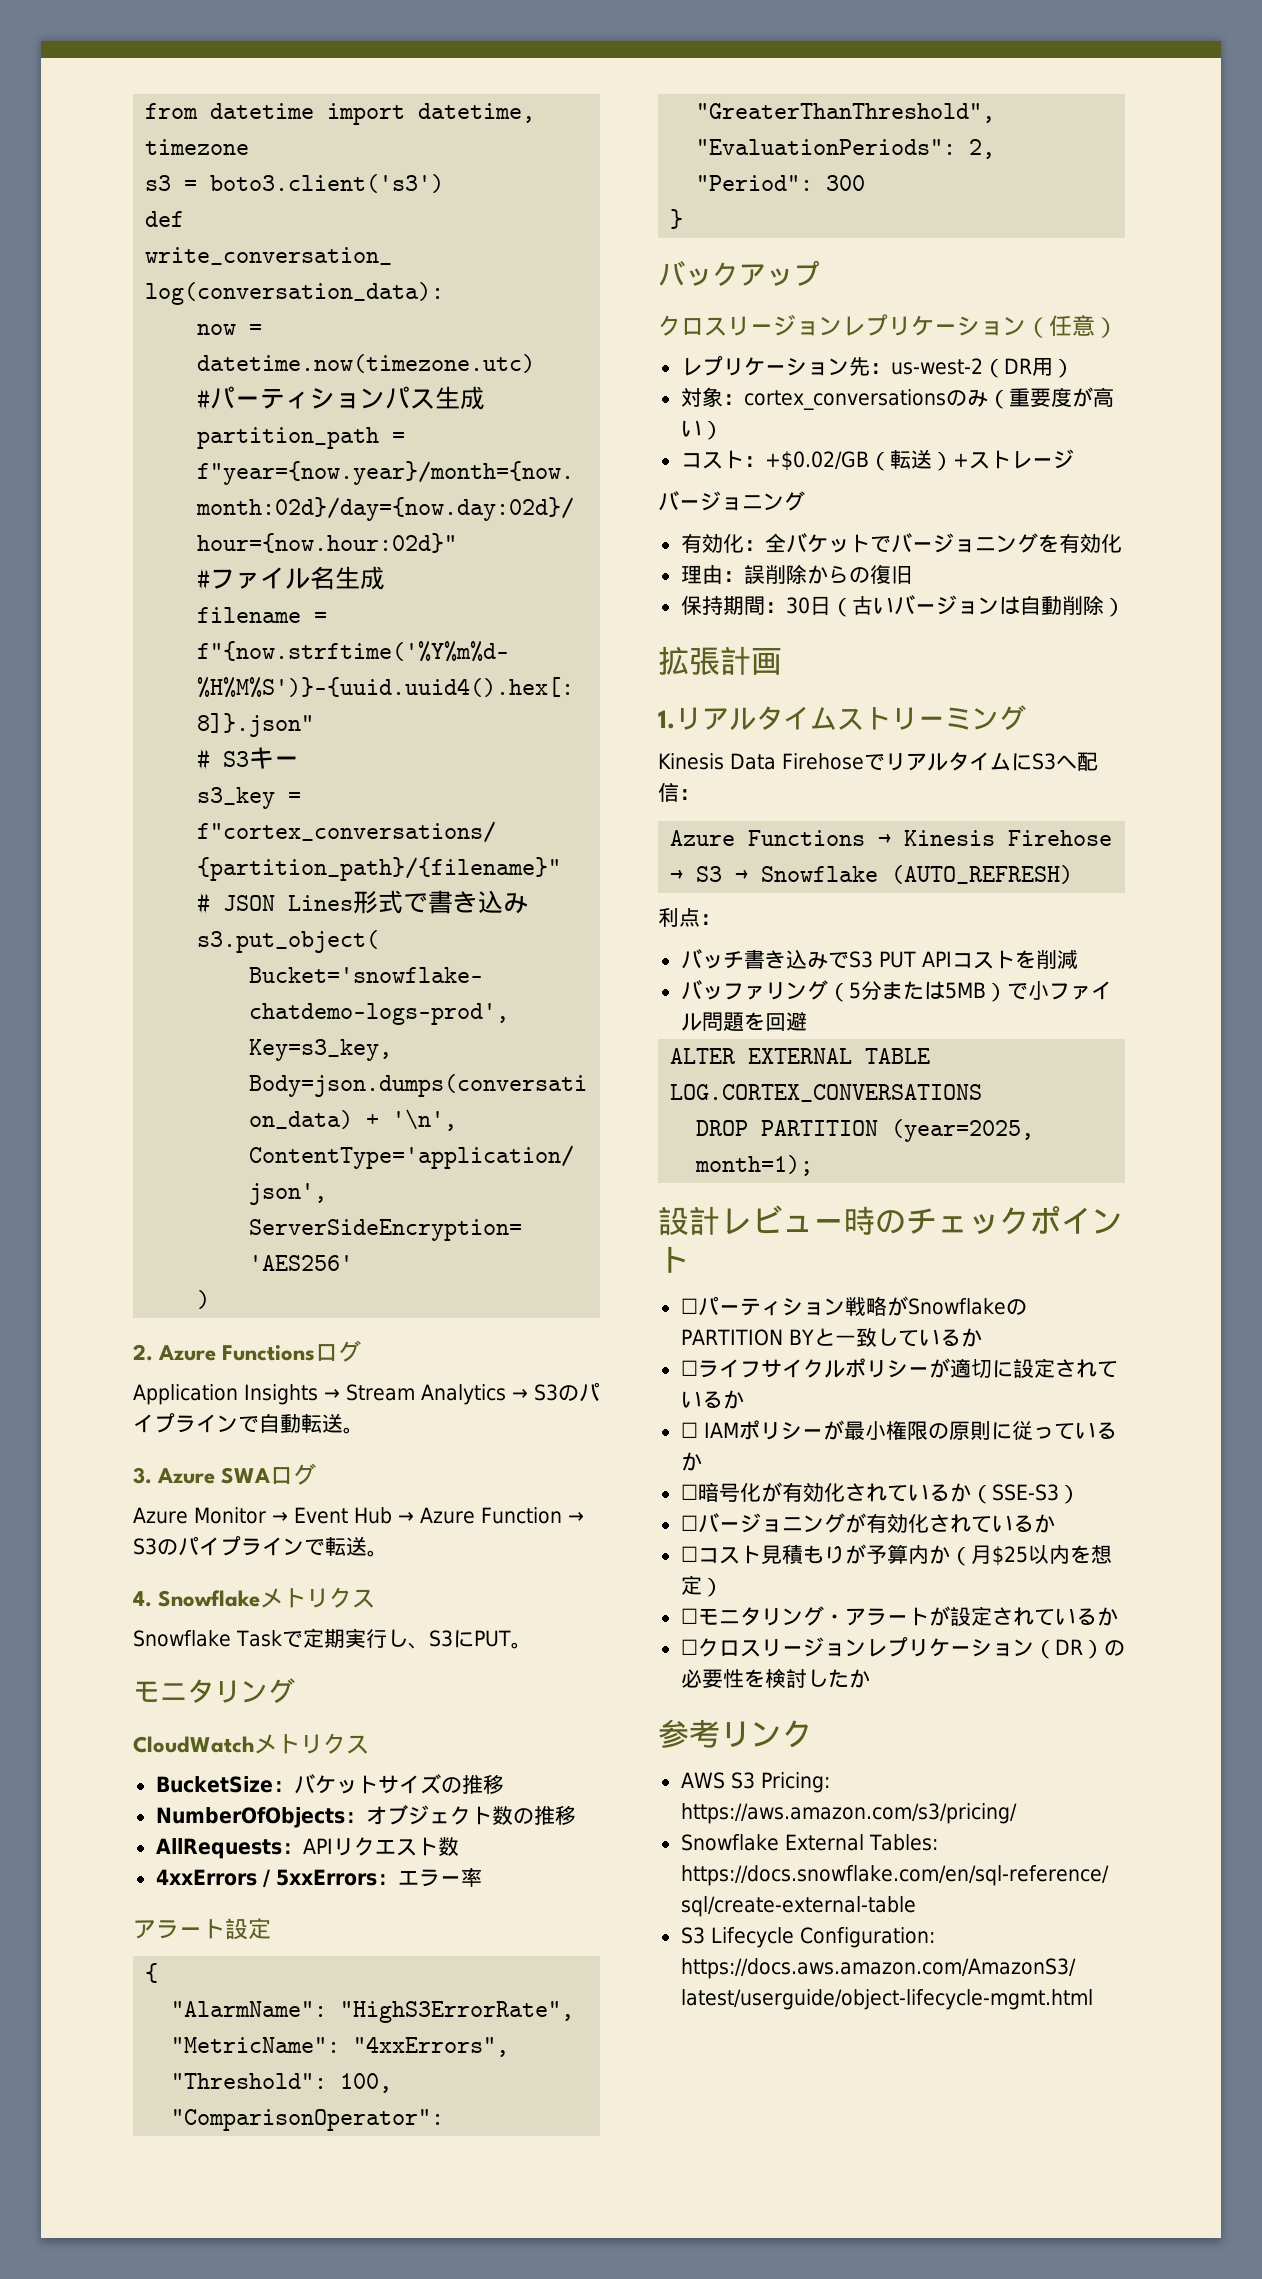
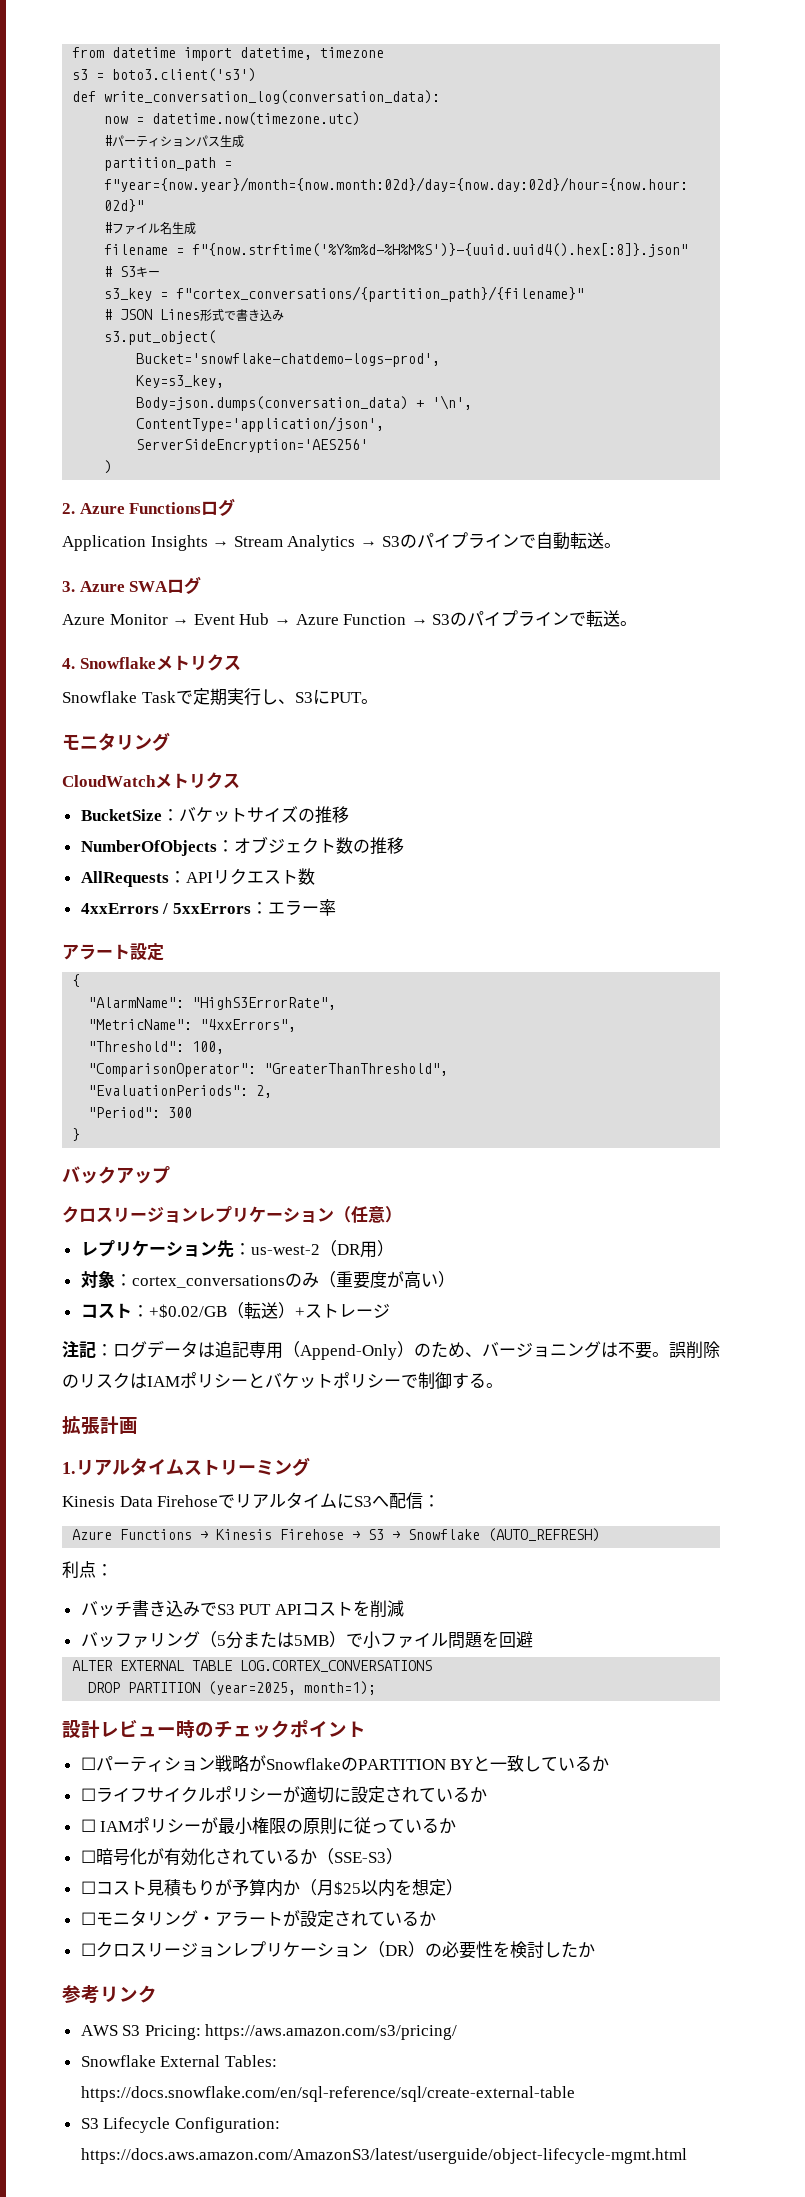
[658,491,805,511] [680,533,1122,553] [680,564,912,584] [680,595,1125,617] バージョニング // 有効化：全バケットでバージョニングを有効化 // 理由：誤削除からの復旧 // 保持期間：30日（古いバージョンは自動削除） -> [62,1340,720,1360] [62,1372,503,1389] 注記：ログデータは追記専用（Append-Only）のため、バージョニングは不要。誤削除のリスクはIAMポリシーとバケットポリシーで制御する。
[680,1513,1055,1533] // ☐バージョニングが有効化されているか -> (403, 1856) none

